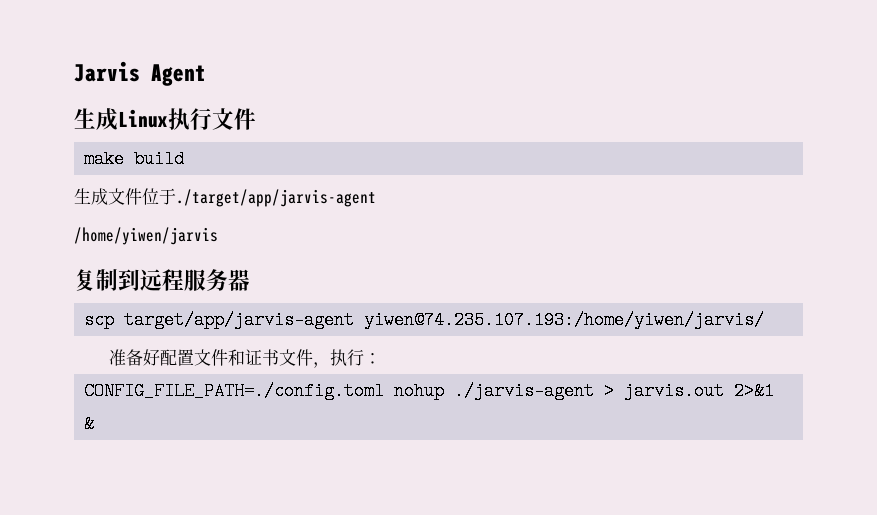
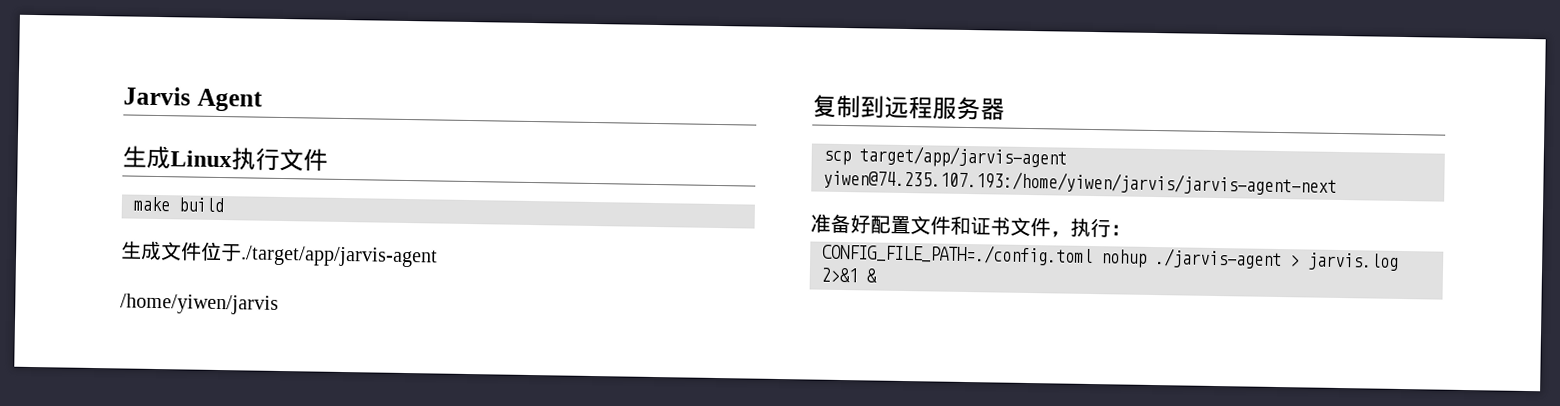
[364,311,765,329] yiwen@74.235.107.193:/home/yiwen/jarvis/ -> [823,168,1337,196] yiwen@74.235.107.193:/home/yiwen/jarvis/jarvis-agent-next
[624,382,725,400] jarvis.out -> [1308,252,1399,271] jarvis.log

